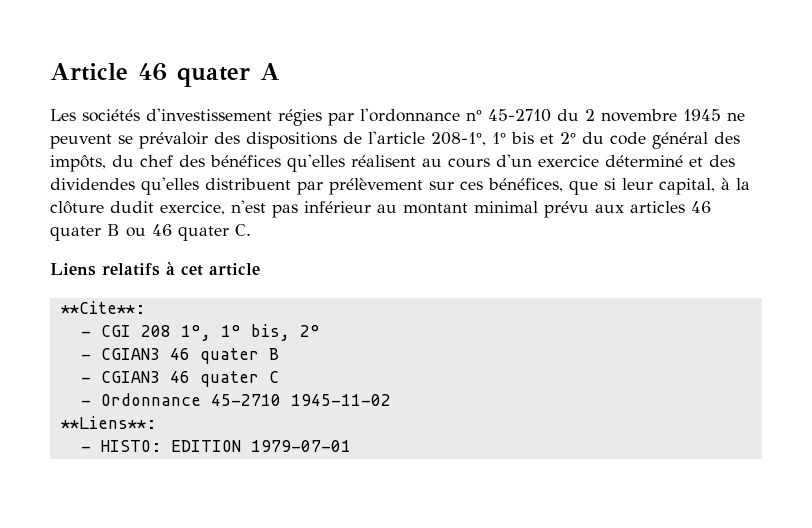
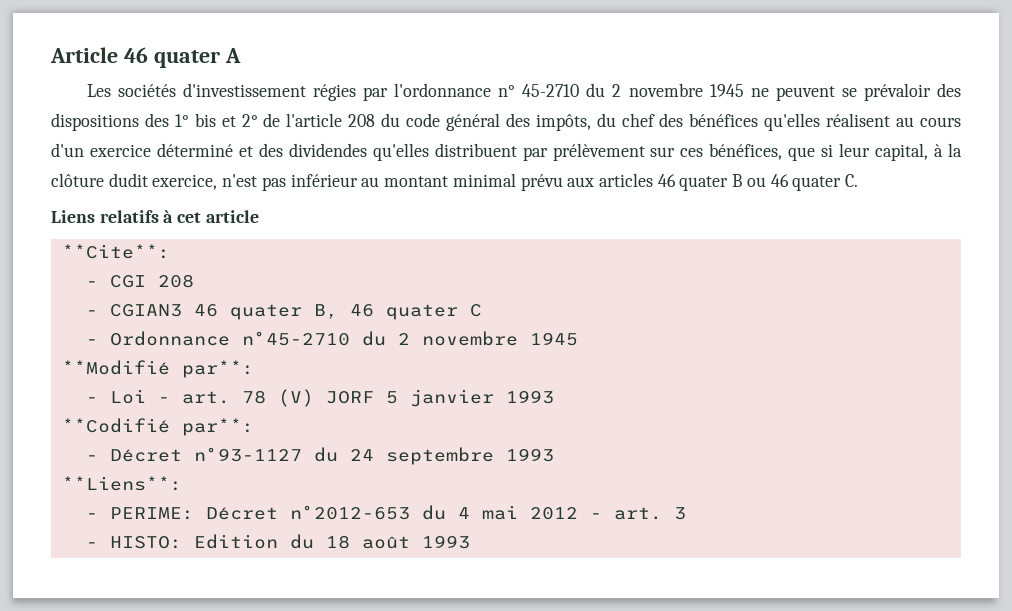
[343,131,486,146] de l'article 208-1°, -> [144,113,169,127] des
(576, 138) none -> [263,113,376,127] de l'article 208
[180,324,320,341] [80,348,279,364] [80,371,160,383] 1°, 1° bis, 2° // - CGIAN3 46 quater B // - CGIAN3 -> [85,304,338,320] // - CGIAN3 46 quater B,
[210,394,391,406] [60,416,156,429] [80,440,351,452] 45-2710 1945-11-02 // **Liens**: // - HISTO: EDITION 1979-07-01 -> [241,331,578,346] [61,360,254,378] [85,389,554,407] [61,418,254,436] [85,447,554,465] [61,476,182,491] [85,505,686,520] [85,534,470,549] n°45-2710 du 2 novembre 1945 // **Modifié par**: // - Loi - art. 78 (V) JORF 5 janvier 1993 // **Codifié par**: // - Décret n°93-1127 du 24 septembre 1993 // **Liens**: // - PERIME: Décret n°2012-653 du 4 mai 2012 - art. 3 // - HISTO: Edition du 18 août 1993

